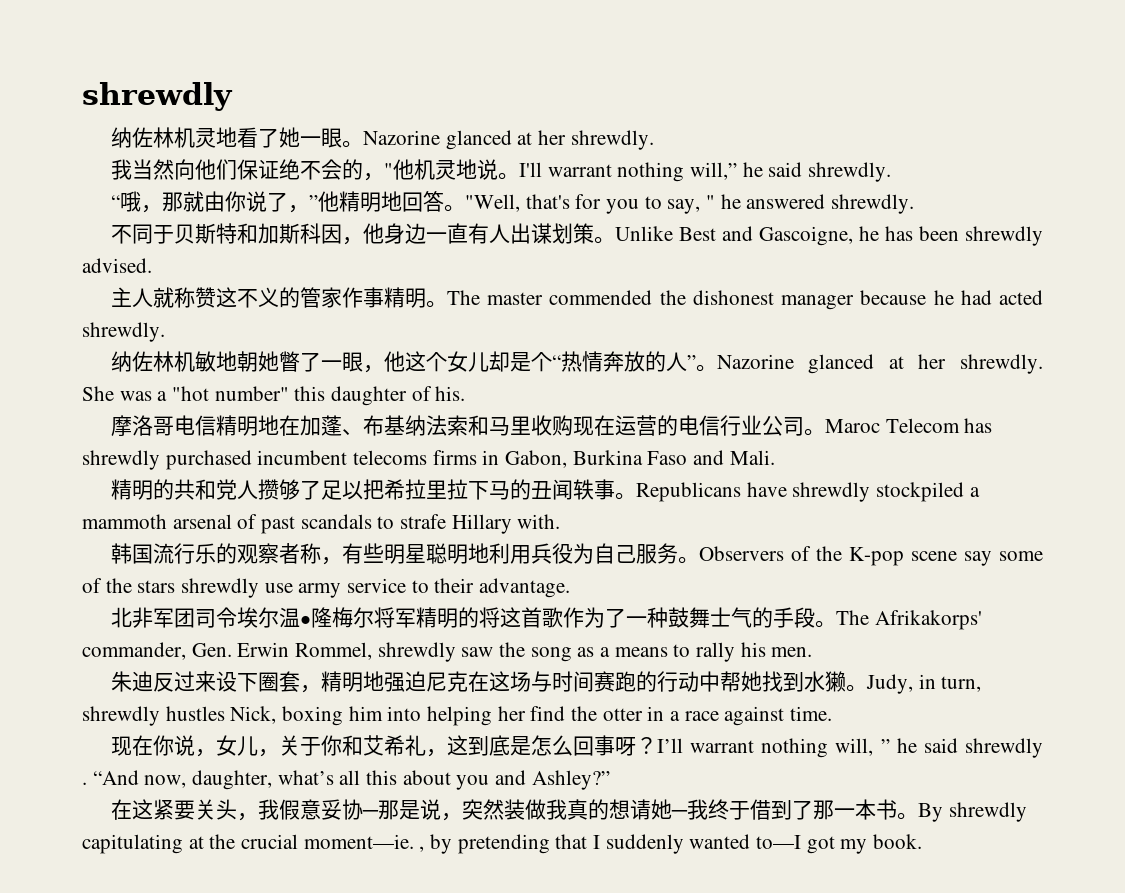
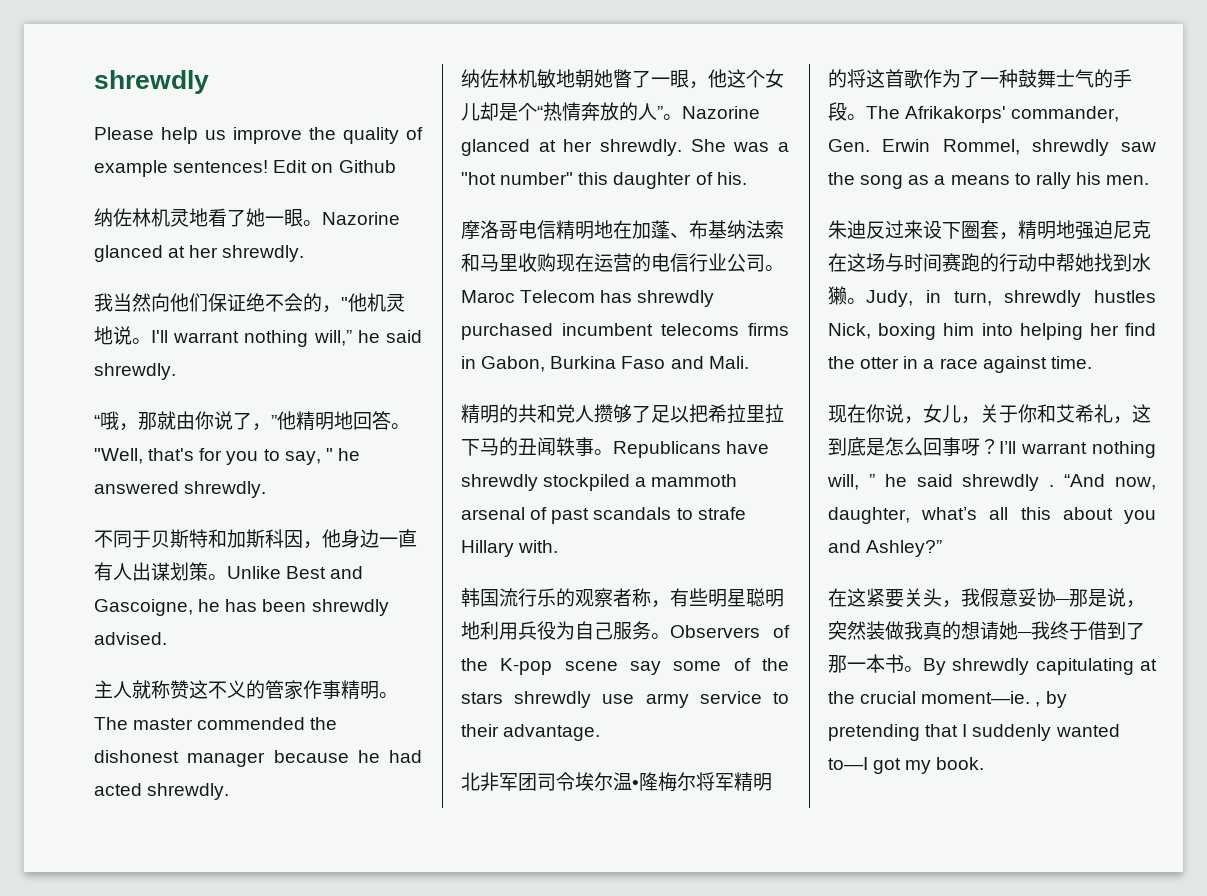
[82,82,233,111] shrewdly -> [94,70,209,94] [94,127,423,144] [94,160,396,177] shrewdly // Please help us improve the quality of example sentences! Edit on Github

